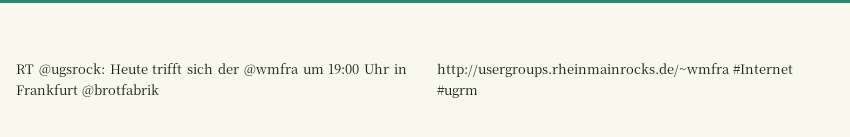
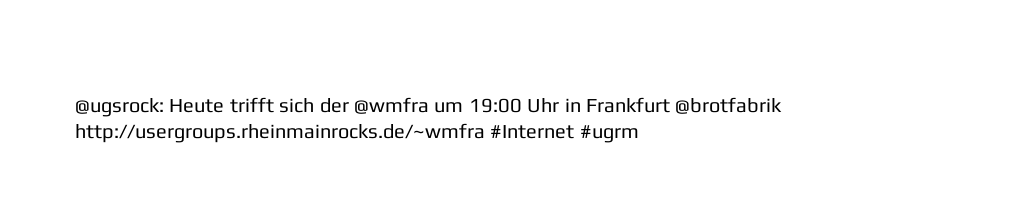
[16,64,34,74] RT -> (75, 107) none

